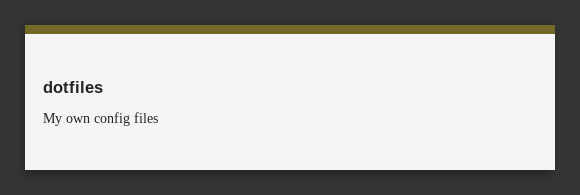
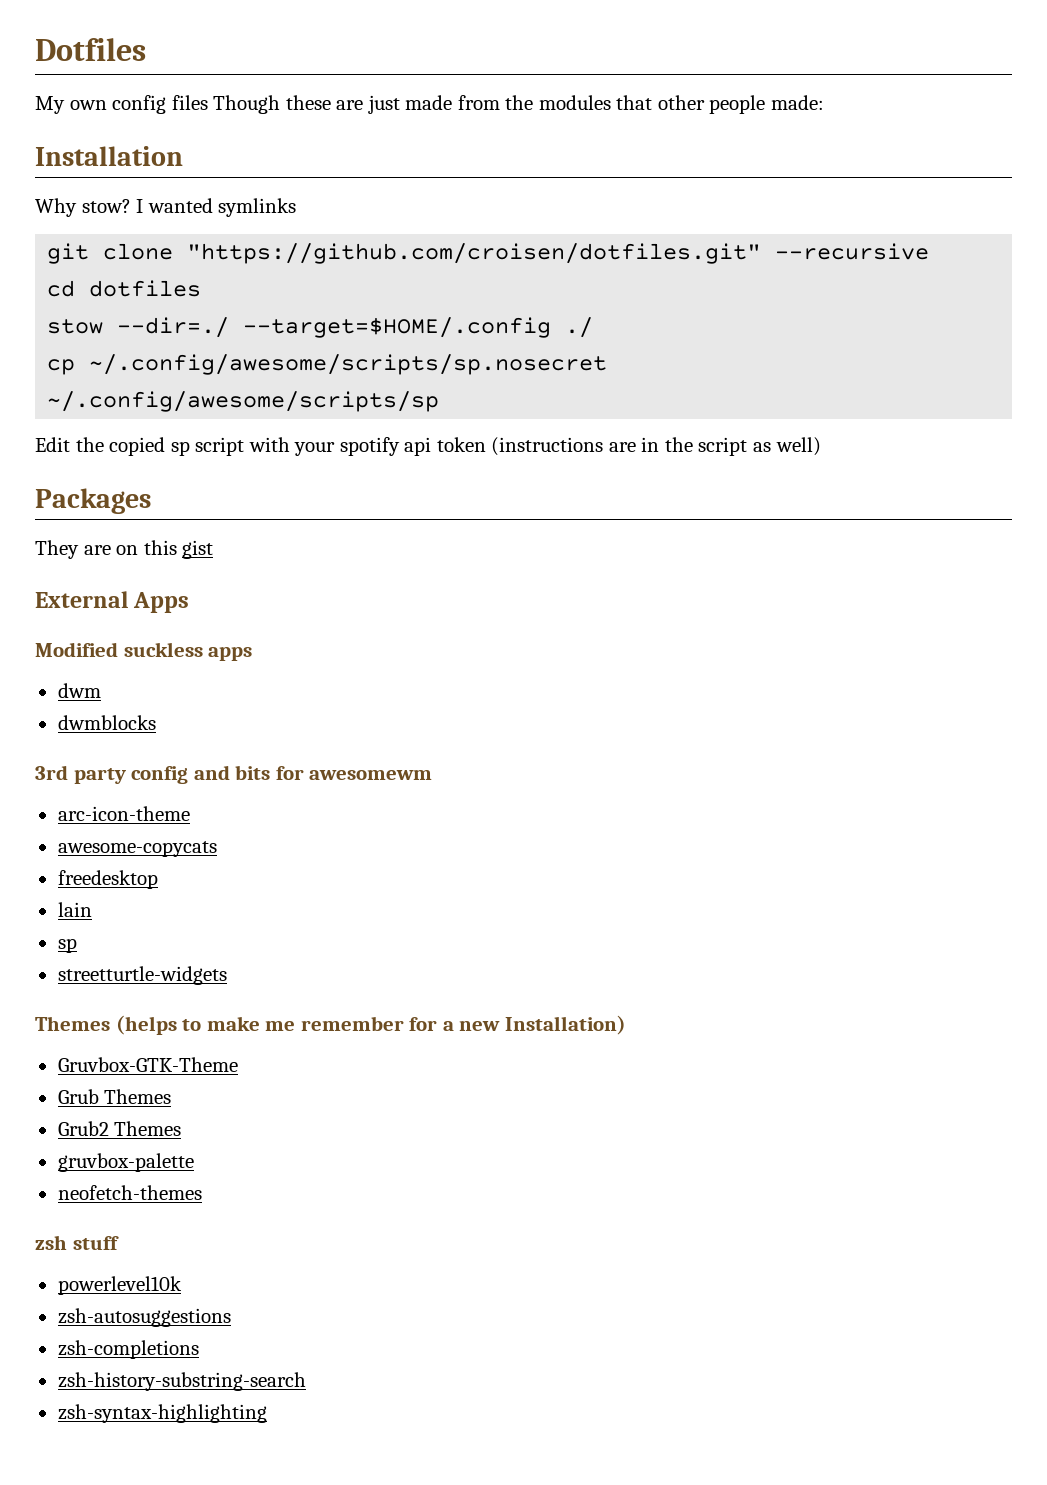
[43,81,103,93] dotfiles -> [35,38,146,61] Dotfiles
(158, 117) none -> [213,95,825,114] [35,146,183,166] [35,198,297,217] [47,243,930,264] [47,280,202,297] [47,317,594,338] [47,354,608,375] [47,391,440,412] [35,437,821,456] [35,488,151,514] [35,540,214,559] [35,591,190,613] [35,642,253,661] [57,683,101,698] [57,715,156,730] [35,765,433,784] [57,806,190,821] [57,841,217,857] [57,870,158,889] [57,902,92,917] [57,938,77,953] [57,966,227,985] [35,1015,626,1035] [57,1057,238,1072] [57,1089,172,1104] [57,1121,182,1136] [57,1153,194,1172] [57,1185,202,1200] [35,1235,119,1250] [57,1276,182,1295] [57,1308,231,1327] [57,1340,199,1359] [57,1372,306,1391] [57,1404,267,1423] Though these are just made from the modules that other people made: // Installation // Why stow? I wanted symlinks // git clone "https://github.com/croisen/dotfiles.git" --recursive // cd dotfiles // stow --dir=./ --target=$HOME/.config ./ // cp ~/.config/awesome/scripts/sp.nosecret ~/.config/awesome/scripts/sp // Edit the copied sp script with your spotify api token (instructions are in the script as well) // Packages // They are on this gist // External Apps // Modified suckless apps // dwm // dwmblocks // 3rd party config and bits for awesomewm // arc-icon-theme // awesome-copycats // freedesktop // lain // sp // streetturtle-widgets // Themes (helps to make me remember for a new Installation) // Gruvbox-GTK-Theme // Grub Themes // Grub2 Themes // gruvbox-palette // neofetch-themes // zsh stuff // powerlevel10k // zsh-autosuggestions // zsh-completions // zsh-history-substring-search // zsh-syntax-highlighting

